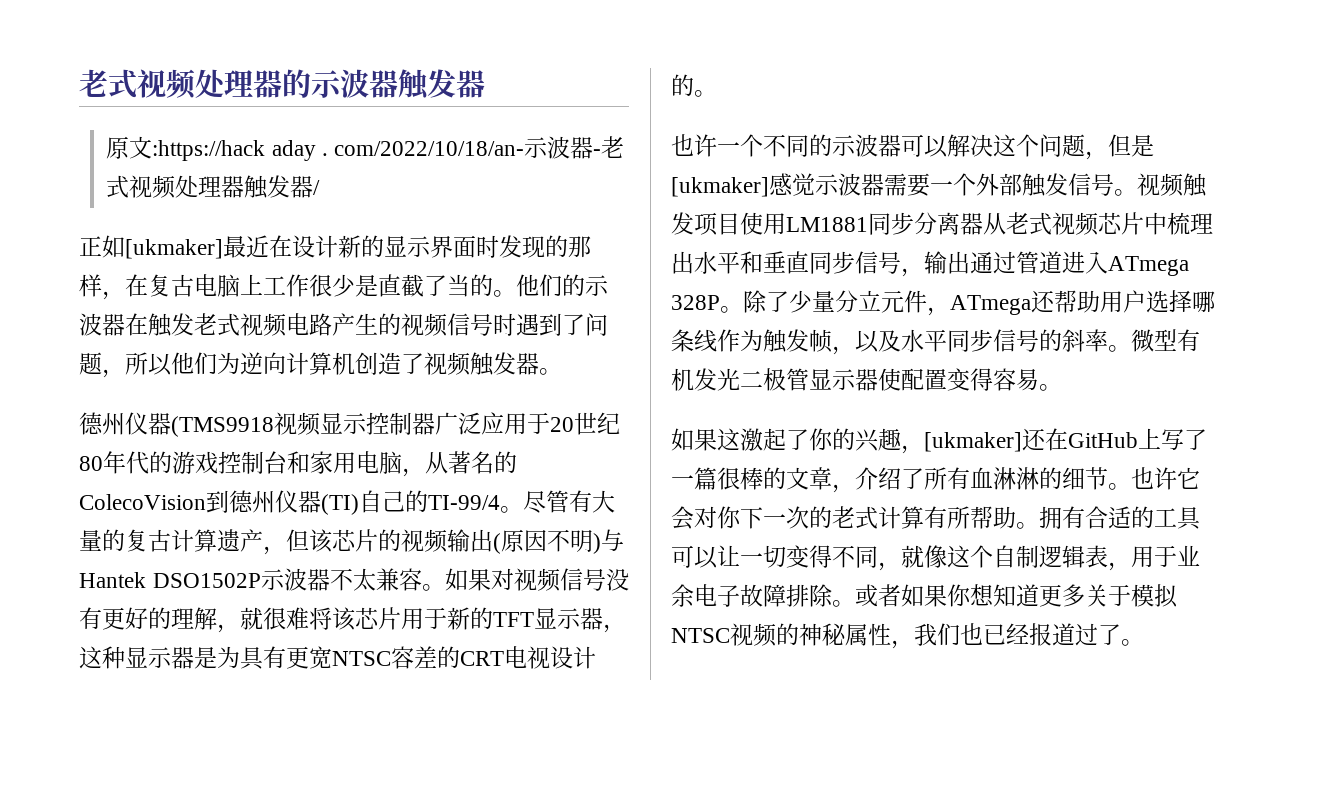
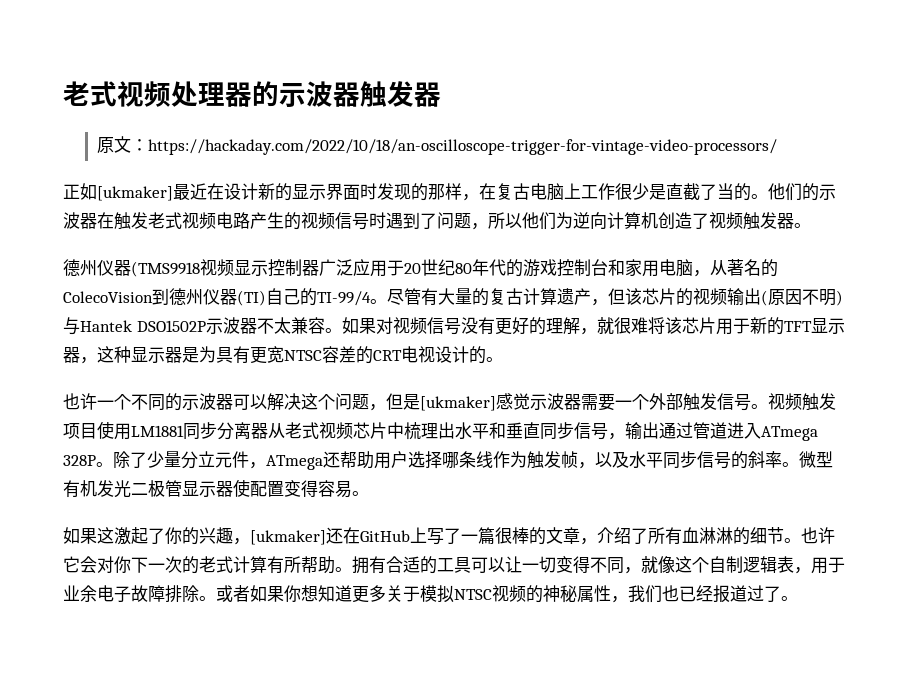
[152,136,625,161] [106,175,321,199] :https://hack aday . com/2022/10/18/an-示波器-老式视频处理器触发器/ -> [130,139,777,155] ：https://hackaday.com/2022/10/18/an-oscilloscope-trigger-for-vintage-video-processors/

